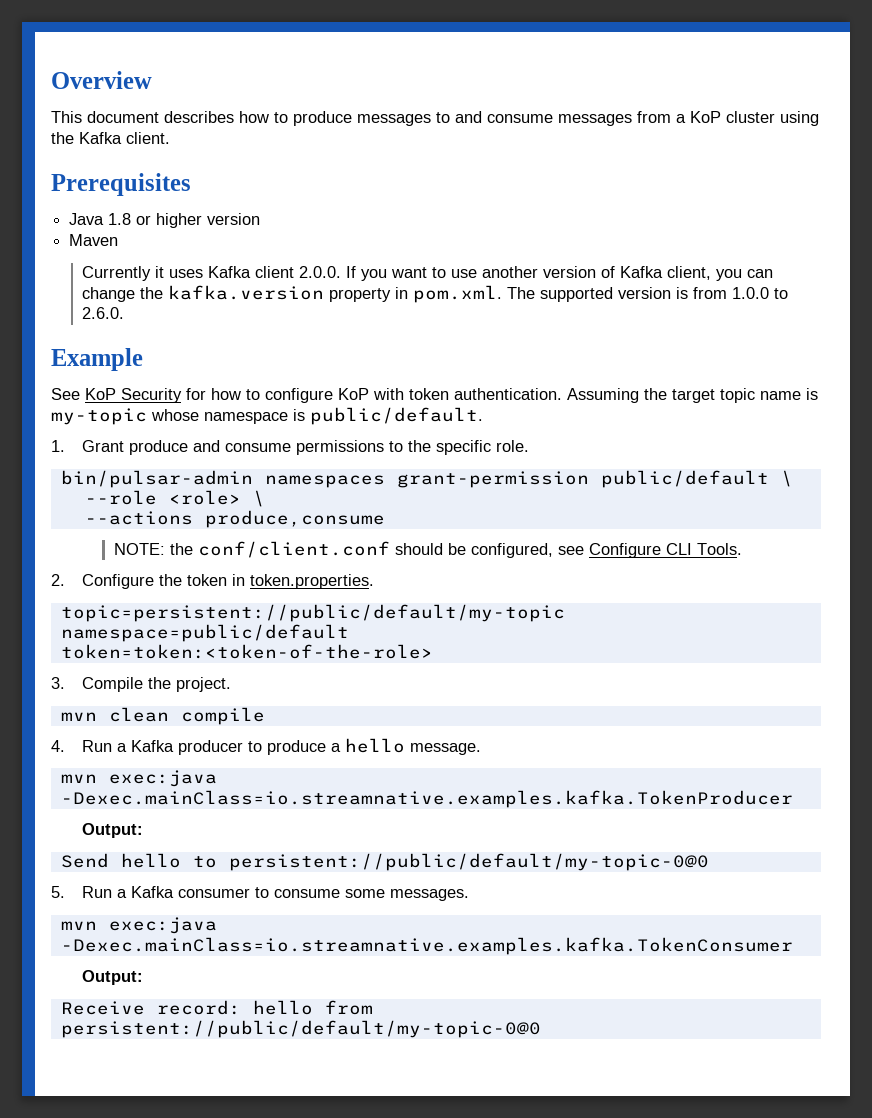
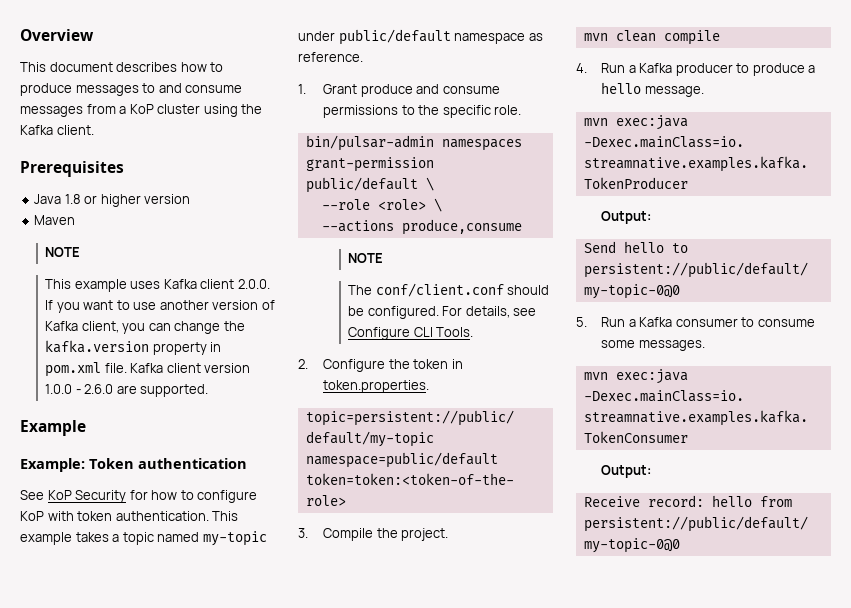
[82,266,165,281] Currently it -> [45,247,81,257] [45,279,127,292] NOTE // This example
[413,285,789,303] [82,307,125,319] [51,348,143,371] pom.xml. The supported version is from 1.0.0 to 2.6.0. // Example -> [45,362,251,377] [45,384,209,397] [20,420,86,436] [20,458,247,472] pom.xml file. Kafka client version 1.0.0 - 2.6.0 are supported. // Example // Example: Token authentication
[567,388,818,403] [51,407,483,425] Assuming the target topic name is my-topic whose namespace is public/default. -> [212,511,239,521] [20,531,267,546] [298,29,543,45] [298,52,363,62] This example takes a topic named my-topic under public/default namespace as reference.
[113,543,193,555] NOTE: the -> [348,253,384,263] [348,285,373,295] NOTE // The
[470,543,553,558] configured, -> [367,306,510,319] configured. For details,

